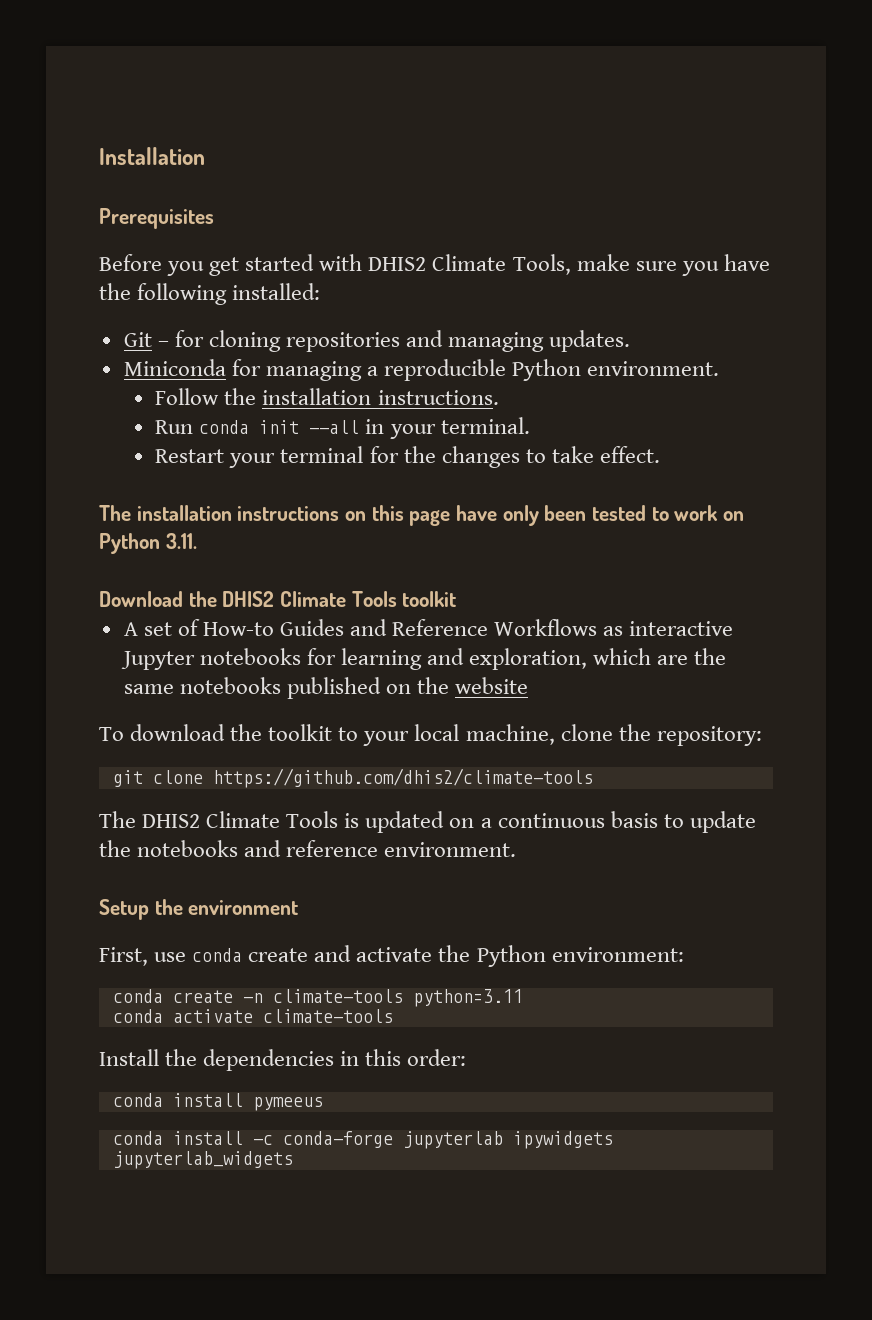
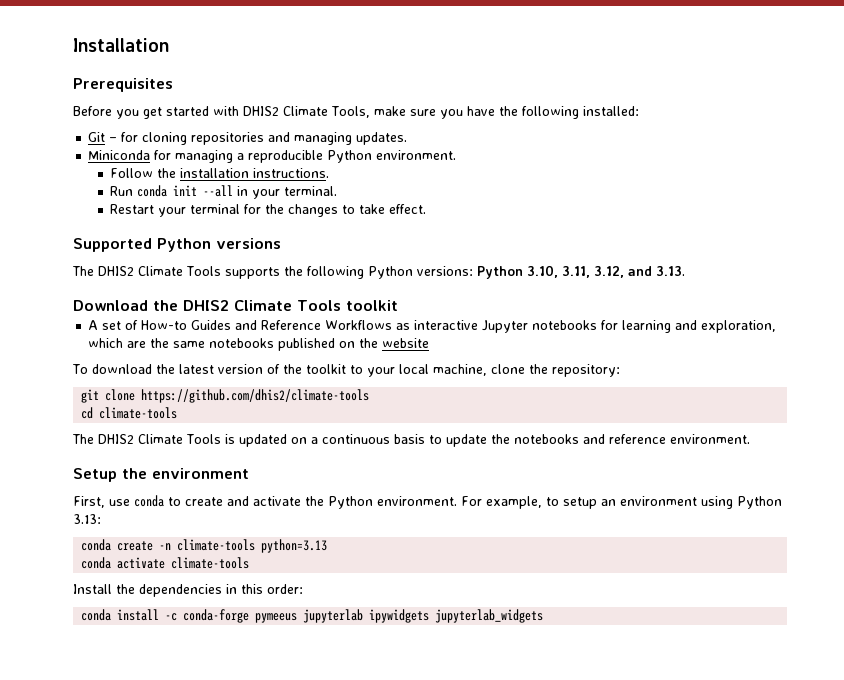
[99,505,745,526] [99,533,197,554] The installation instructions on this page have only been tested to work on Python 3.11. -> [73,238,281,252] [72,265,685,279] Supported Python versions // The DHIS2 Climate Tools supports the following Python versions: Python 3.10, 3.11, 3.12, and 3.13.
(263, 732) none -> [178,364,302,374] latest version of the
(593, 778) none -> [81,407,178,419] // cd climate-tools
(243, 955) none -> [168,497,181,506] to
[551,947,684,962] environment: -> [377,496,782,509] [73,514,101,524] environment. For example, to setup an environment using Python 3.13:
[412,989,523,1007] python=3.11 -> [261,539,328,553] python=3.13
[112,1093,323,1111] // conda install pymeeus -> (303, 589) none
(393, 1139) none -> [255,613,298,623] pymeeus

